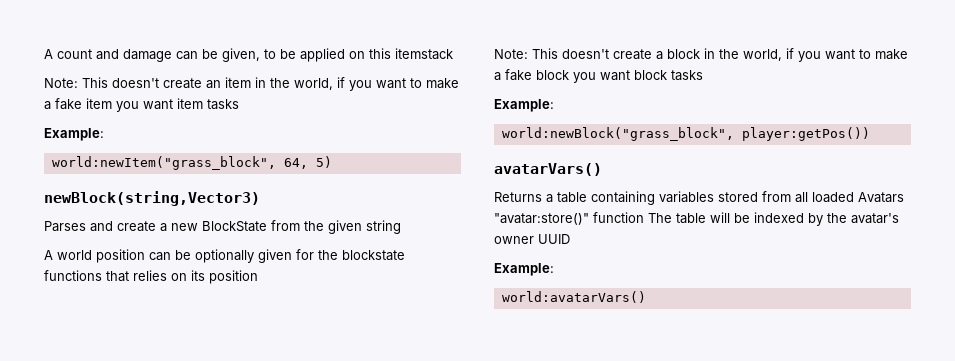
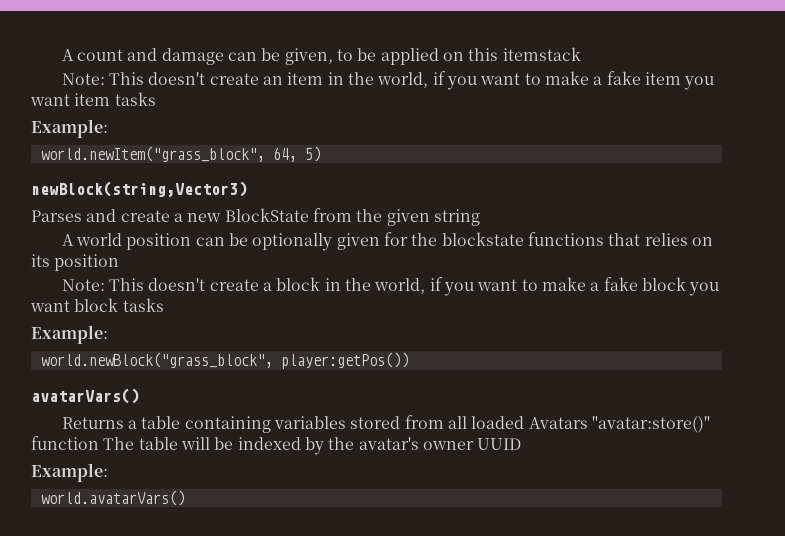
[51,156,276,170] world:newItem("grass_block", -> [40,146,265,162] world.newItem("grass_block",
[501,127,734,141] world:newBlock("grass_block", -> [40,352,273,368] world.newBlock("grass_block",
[501,291,646,303] world:avatarVars() -> [40,490,185,506] world.avatarVars()

